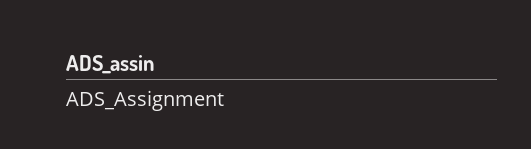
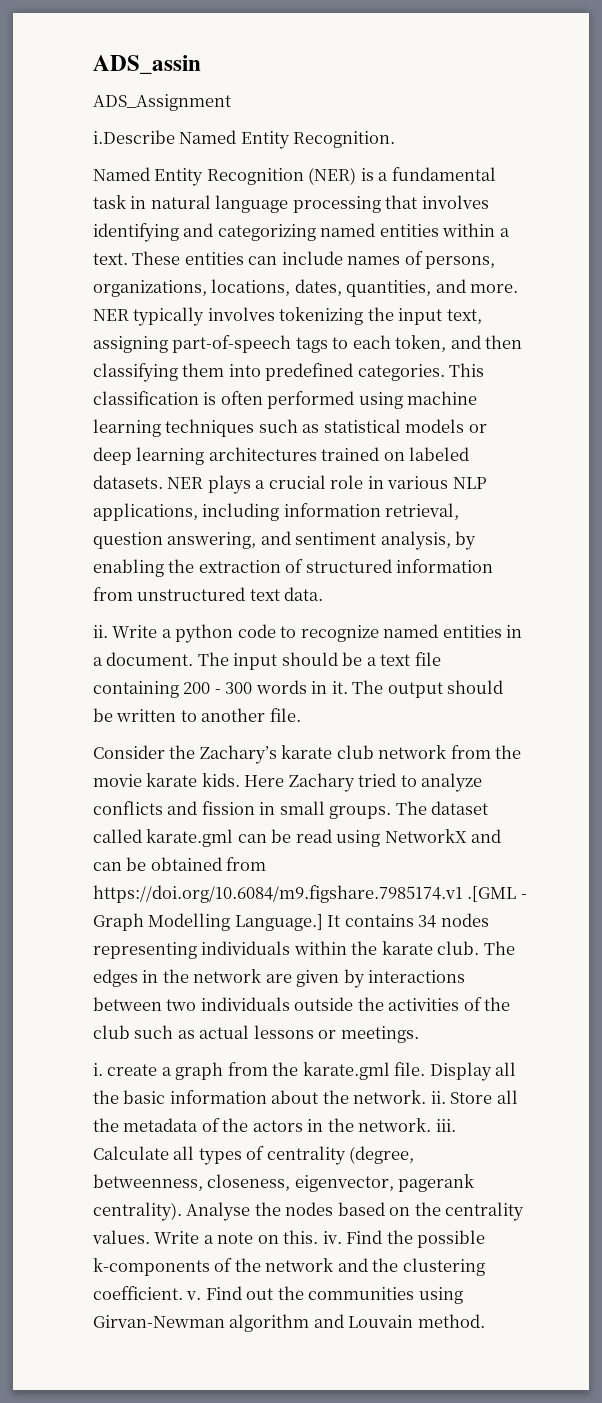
(224, 100) none -> [93,130,396,149] [93,167,496,186] [93,195,489,213] [93,223,510,242] [93,251,496,269] [93,279,519,297] [93,307,482,326] [93,335,523,353] [93,363,485,382] [93,391,478,409] [93,419,487,437] [93,447,470,465] [93,475,487,494] [93,503,460,521] [93,531,477,550] [93,559,494,577] [93,587,324,601] [93,624,523,643] [93,652,441,670] [93,680,504,698] [93,708,301,722] [93,745,522,764] [93,773,483,792] [93,801,489,819] [93,829,502,847] [93,857,267,871] [93,885,527,903] [93,913,489,931] [93,941,515,959] [93,969,466,988] [93,997,511,1011] [93,1025,419,1043] [93,1062,517,1081] [93,1090,518,1104] [93,1118,456,1132] [93,1146,415,1165] [93,1174,475,1192] [93,1202,525,1221] [92,1230,486,1248] [93,1258,485,1276] [93,1286,463,1304] [93,1314,485,1332] // i.Describe Named Entity Recognition. // Named Entity Recognition (NER) is a fundamental task in natural language processing that involves identifying and categorizing named entities within a text. These entities can include names of persons, organizations, locations, dates, quantities, and more. NER typically involves tokenizing the input text, assigning part-of-speech tags to each token, and then classifying them into predefined categories. This classification is often performed using machine learning techniques such as statistical models or deep learning architectures trained on labeled datasets. NER plays a crucial role in various NLP applications, including information retrieval, question answering, and sentiment analysis, by enabling the extraction of structured information from unstructured text data. // ii. Write a python code to recognize named entities in a document. The input should be a text file containing 200 - 300 words in it. The output should be written to another file. // Consider the Zachary’s karate club network from the movie karate kids. Here Zachary tried to analyze conflicts and fission in small groups. The dataset called karate.gml can be read using NetworkX and can be obtained from https://doi.org/10.6084/m9.figshare.7985174.v1 .[GML - Graph Modelling Language.] It contains 34 nodes representing individuals within the karate club. The edges in the network are given by interactions between two individuals outside the activities of the club such as actual lessons or meetings. // i. create a graph from the karate.gml file. Display all the basic information about the network. ii. Store all the metadata of the actors in the network. iii. Calculate all types of centrality (degree, betweenness, closeness, eigenvector, pagerank centrality). Analyse the nodes based on the centrality values. Write a note on this. iv. Find the possible k-components of the network and the clustering coefficient. v. Find out the communities using Girvan-Newman algorithm and Louvain method.

